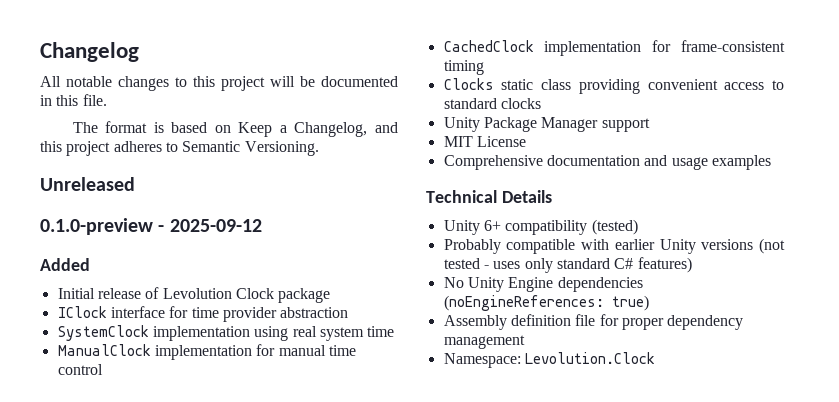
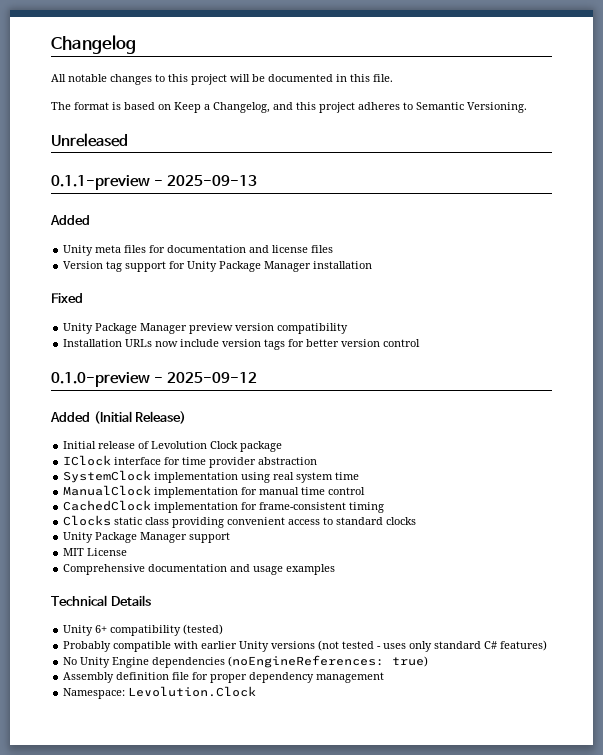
(135, 184) none -> [51,175,258,190] [50,215,90,225] [63,245,334,256] [63,261,373,272] [51,293,83,303] [63,323,349,334] [63,339,421,350] // 0.1.1-preview - 2025-09-13 // Added // Unity meta files for documentation and license files // Version tag support for Unity Package Manager installation // Fixed // Unity Package Manager preview version compatibility // Installation URLs now include version tags for better version control
(90, 264) none -> [93,411,187,424] (Initial Release)

